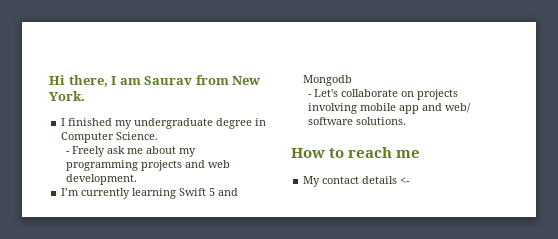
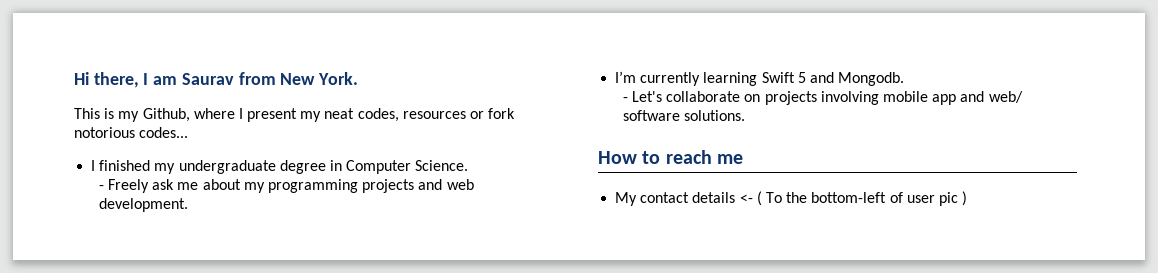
(85, 96) none -> [74,108,516,122] [74,127,189,138] // This is my Github, where I present my neat codes, resources or fork notorious codes...
[303,75,353,86] Mongodb -> [838,72,905,86] Mongodb.
(411, 180) none -> [756,191,968,206] ( To the bottom-left of user pic )

